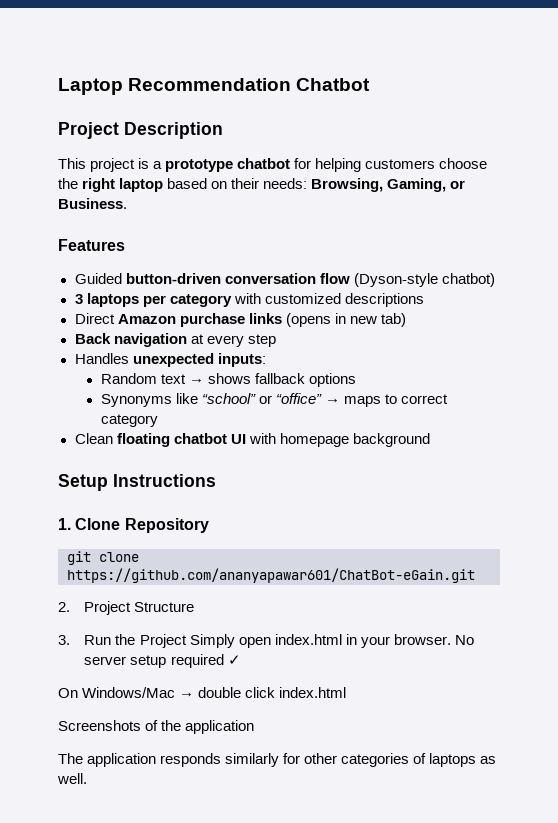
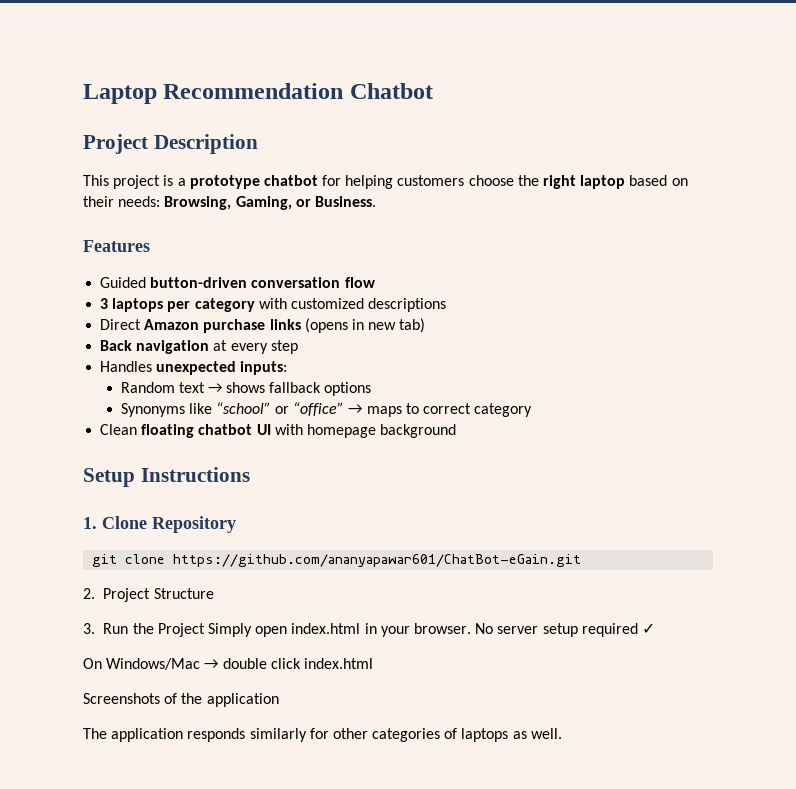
[353,273,495,287] (Dyson-style chatbot) -> (375, 282) none

